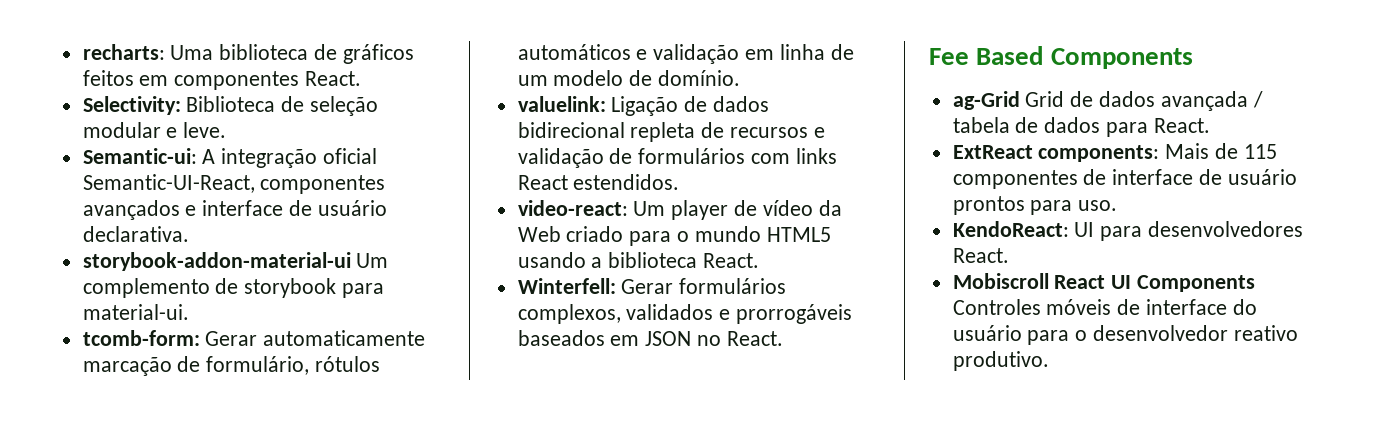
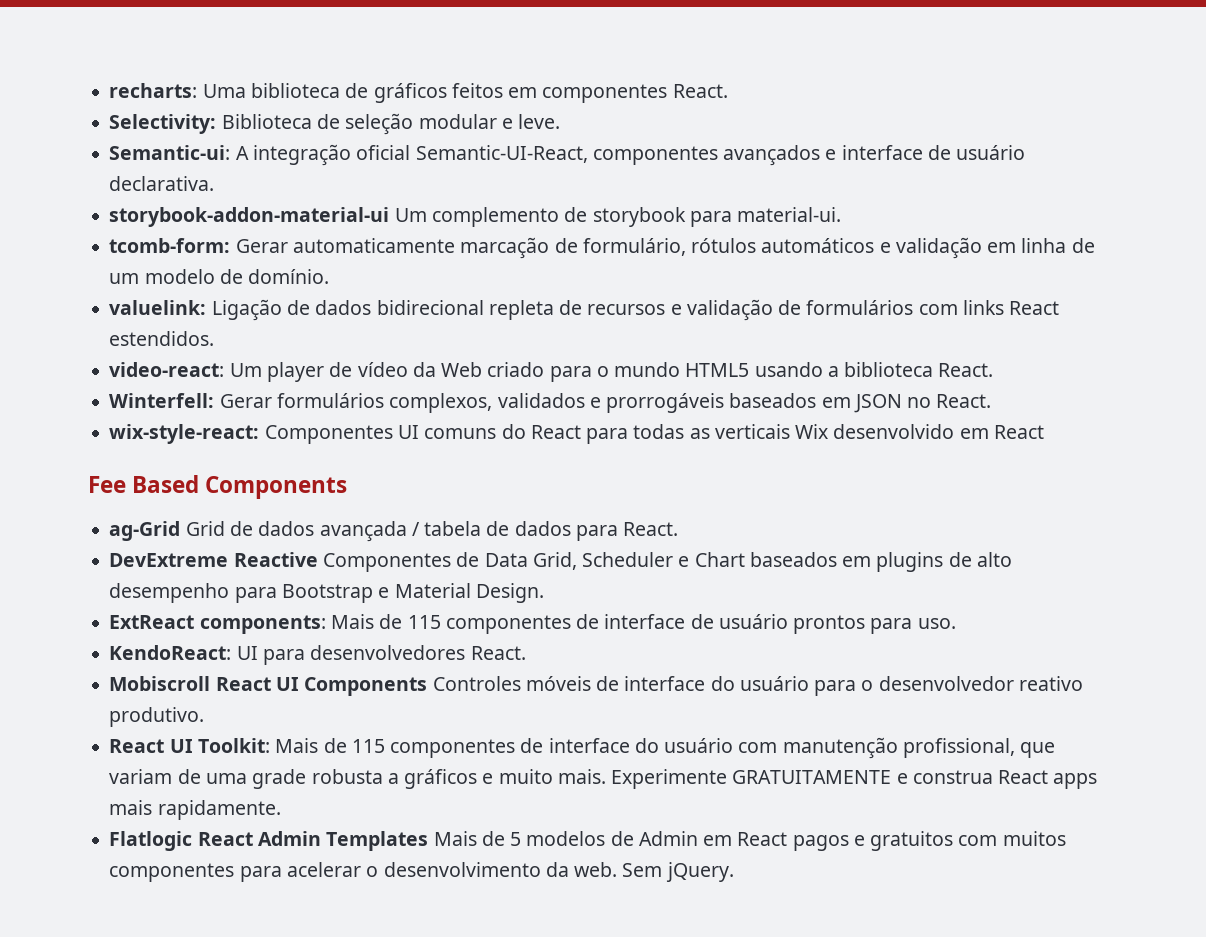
(783, 338) none -> [109,424,1044,444] // wix-style-react: Componentes UI comuns do React para todas as verticais Wix desenvolvido em React
(1210, 125) none -> [109,552,1012,572] [109,583,544,603] // DevExtreme Reactive Componentes de Data Grid, Scheduler e Chart baseados em plugins de alto desempenho para Bootstrap e Material Design.
(1049, 361) none -> [109,737,1056,759] [109,769,1098,789] [109,800,281,820] [109,831,1066,851] [109,862,734,882] // React UI Toolkit: Mais de 115 componentes de interface do usuário com manutenção profissional, que variam de uma grade robusta a gráficos e muito mais. Experimente GRATUITAMENTE e construa React apps mais rapidamente. // Flatlogic React Admin Templates Mais de 5 modelos de Admin em React pagos e gratuitos com muitos componentes para acelerar o desenvolvimento da web. Sem jQuery.

